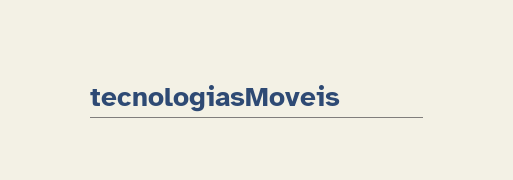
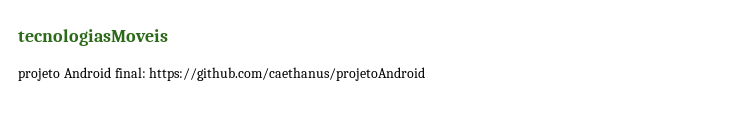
(340, 98) none -> [18,67,426,81] // projeto Android final: https://github.com/caethanus/projetoAndroid

